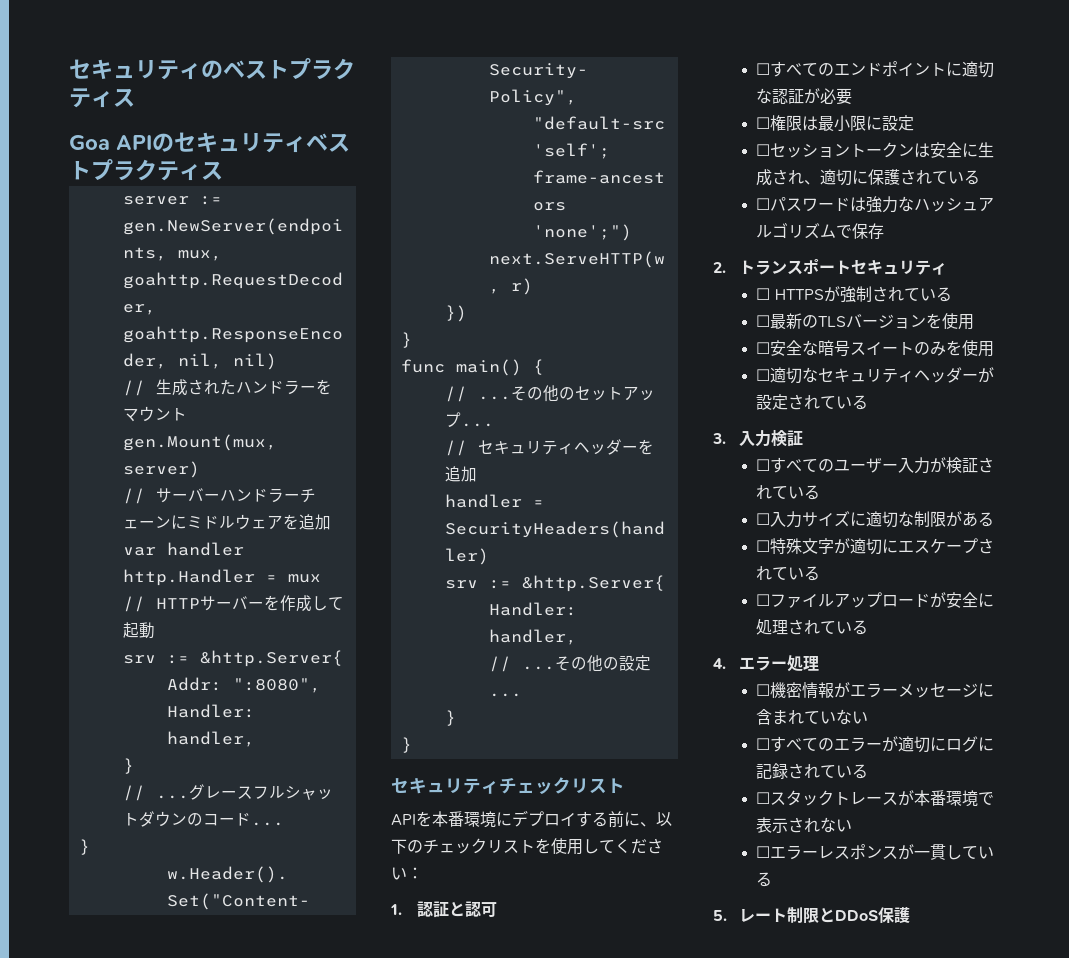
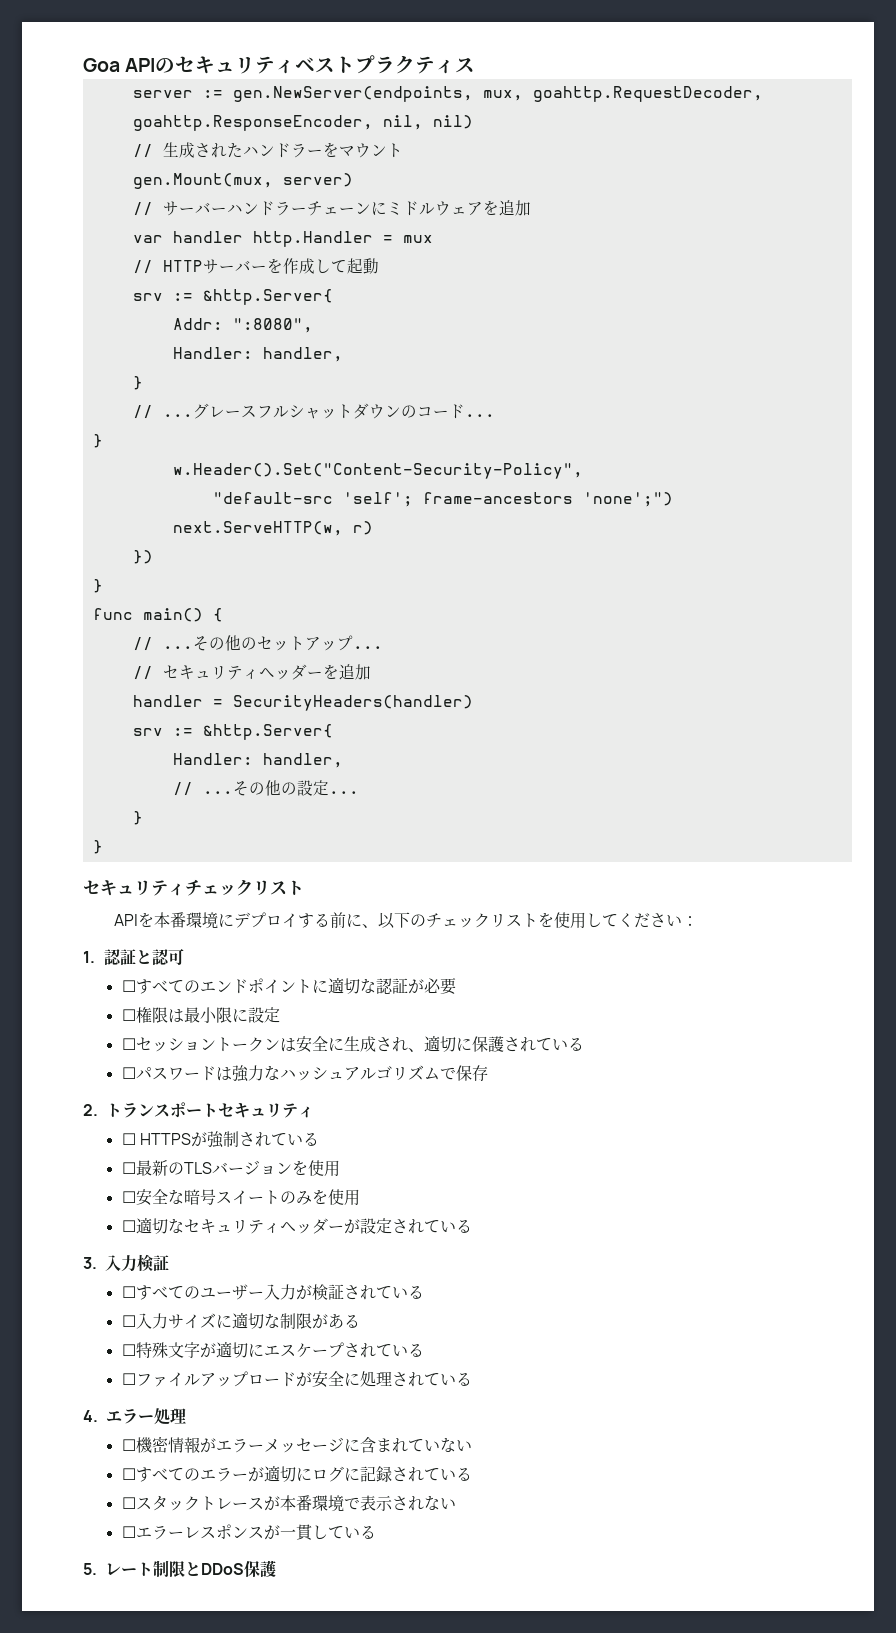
[69,58,355,80] [69,88,135,108] セキュリティのベストプラクティス // -> (83, 65) none

